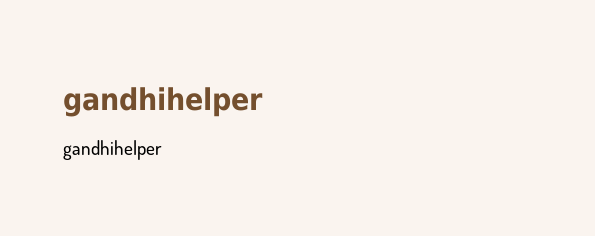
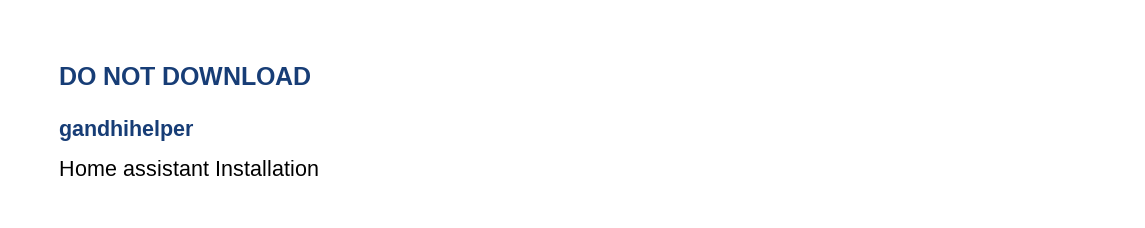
[63,87,263,117] [63,140,162,160] gandhihelper // gandhihelper -> [59,67,311,85] [59,120,194,141] [59,160,319,176] DO NOT DOWNLOAD // gandhihelper // Home assistant Installation

